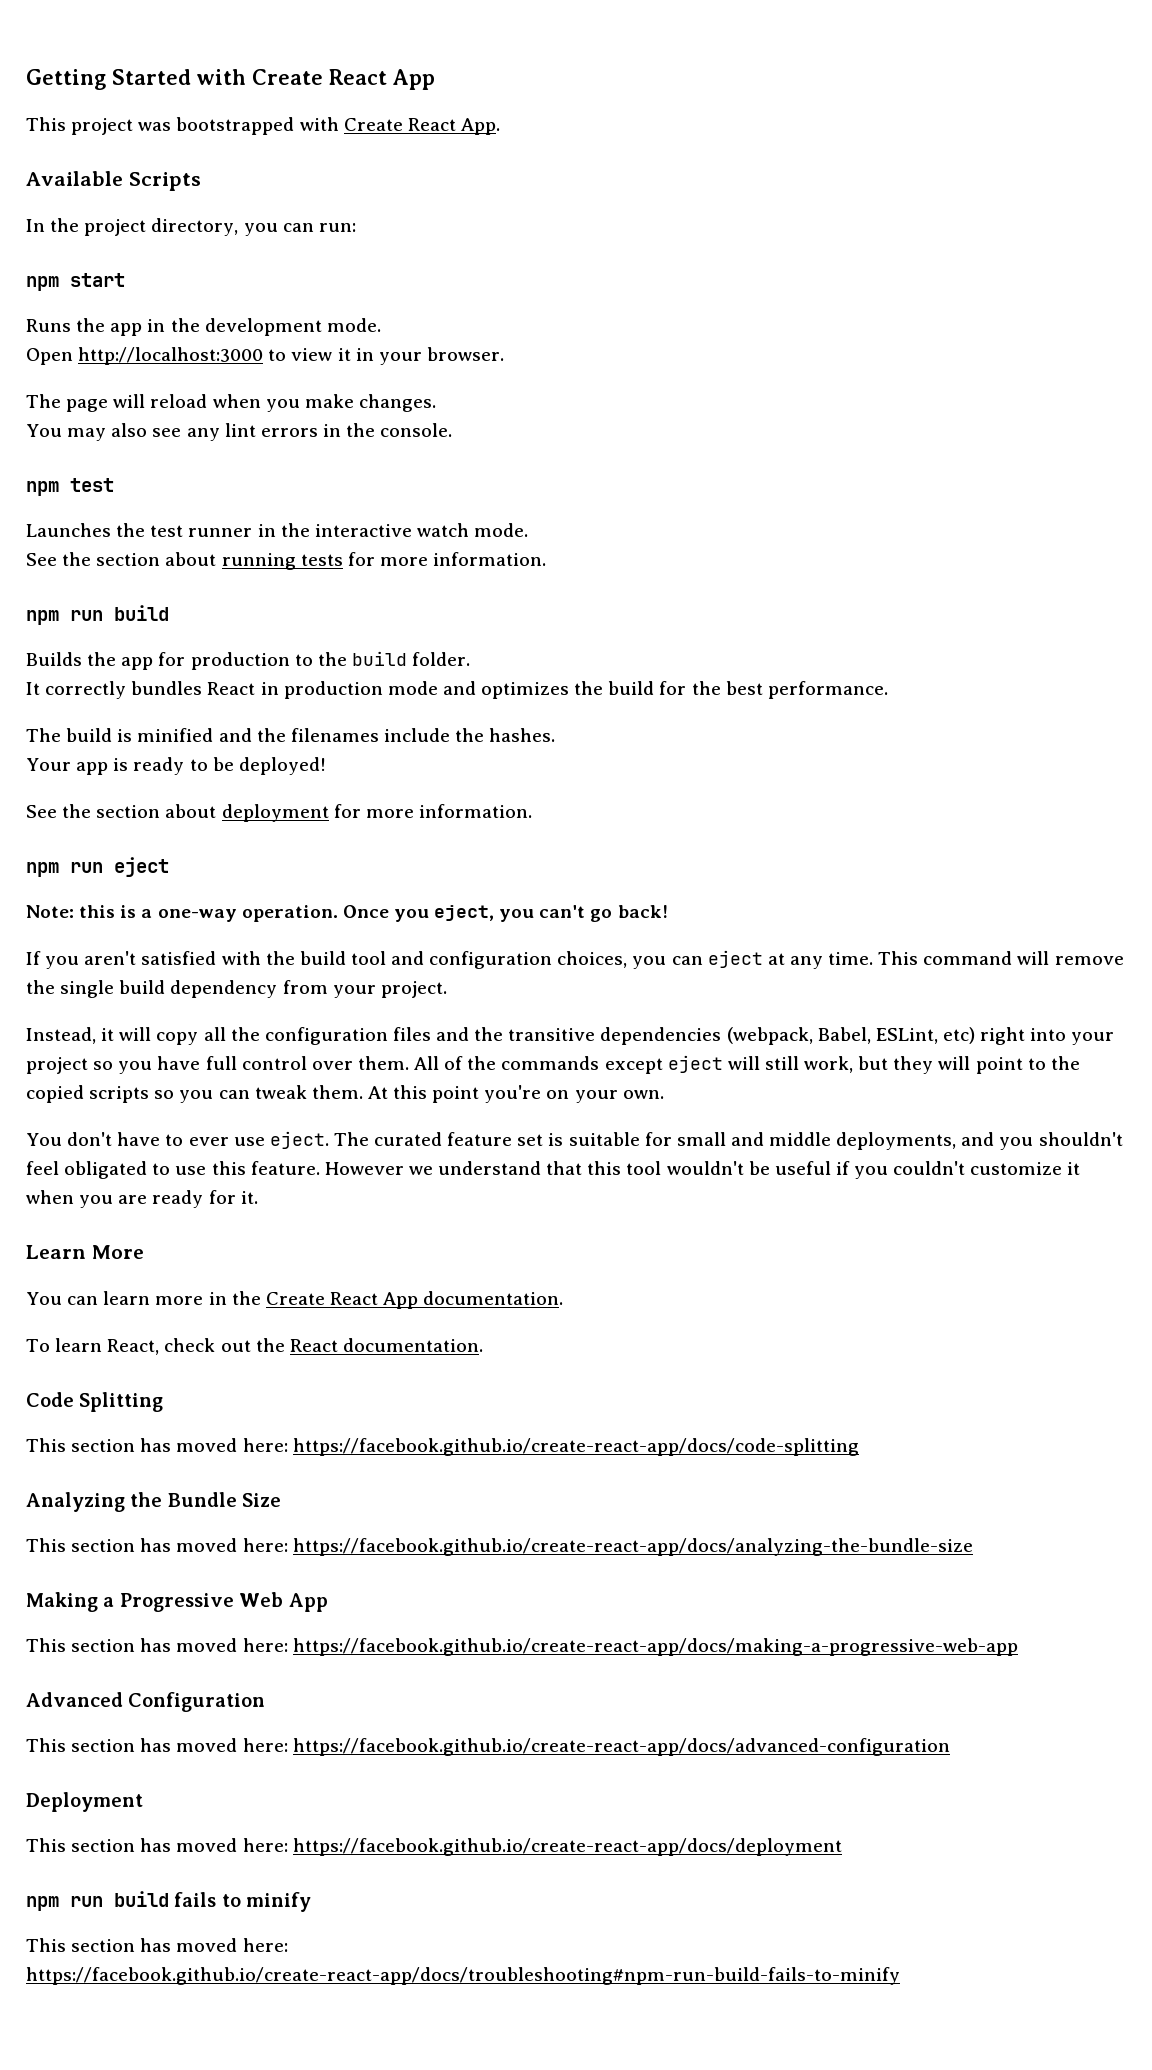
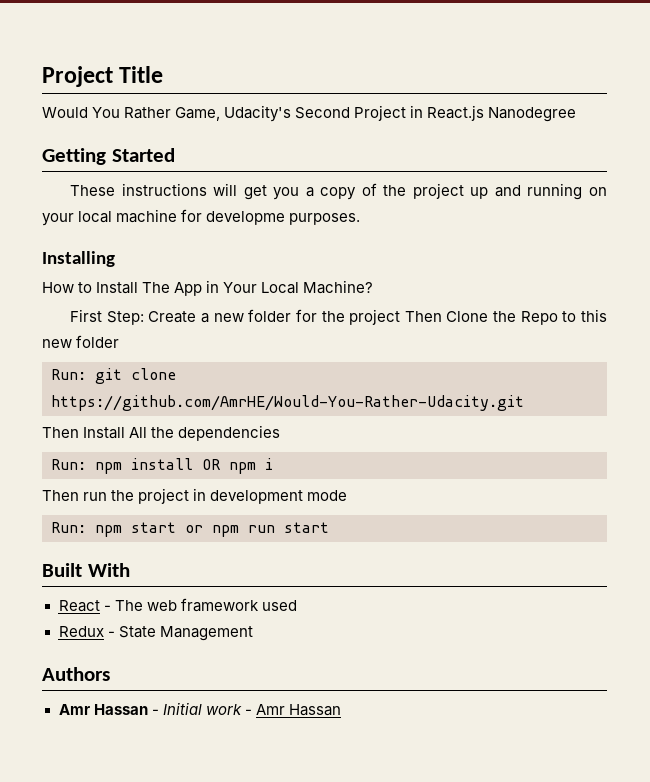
[26,69,435,90] [26,117,500,135] [26,171,201,191] [26,218,356,236] [26,273,125,291] [26,318,381,336] [26,347,504,365] [26,394,436,412] [26,423,453,441] [26,478,114,496] [26,523,529,537] [26,552,547,570] [26,605,169,625] [26,651,471,670] [26,681,888,699] [26,728,556,742] [26,757,326,775] [26,804,532,822] [26,857,169,877] [26,905,668,922] [26,950,1124,969] [26,980,447,998] [26,1027,1115,1045] [26,1055,1080,1074] [26,1085,664,1103] [26,1131,1123,1150] [26,1161,1081,1179] [26,1190,258,1208] [26,1245,144,1259] [26,1291,564,1309] [26,1338,483,1355] [26,1392,164,1412] [26,1438,859,1456] [26,1492,282,1512] [26,1538,973,1556] [26,1592,328,1612] [26,1638,1018,1656] [26,1692,266,1712] [26,1738,950,1756] [26,1792,143,1812] [26,1838,842,1856] [26,1891,312,1912] [26,1938,288,1952] [26,1967,900,1985] Getting Started with Create React App // This project was bootstrapped with Create React App. // Available Scripts // In the project directory, you can run: // npm start // Runs the app in the development mode. // Open http://localhost:3000 to view it in your browser. // The page will reload when you make changes. // You may also see any lint errors in the console. // npm test // Launches the test runner in the interactive watch mode. // See the section about running tests for more information. // npm run build // Builds the app for production to the build folder. // It correctly bundles React in production mode and optimizes the build for the best performance. // The build is minified and the filenames include the hashes. // Your app is ready to be deployed! // See the section about deployment for more information. // npm run eject // Note: this is a one-way operation. Once you eject, you can't go back! // If you aren't satisfied with the build tool and configuration choices, you can eject at any time. This command will remove the single build dependency from your project. // Instead, it will copy all the configuration files and the transitive dependencies (webpack, Babel, ESLint, etc) right into your project so you have full control over them. All of the commands except eject will still work, but they will point to the copied scripts so you can tweak them. At this point you're on your own. // You don't have to ever use eject. The curated feature set is suitable for small and middle deployments, and you shouldn't feel obligated to use this feature. However we understand that this tool wouldn't be useful if you couldn't customize it when you are ready for it. // Learn More // You can learn more in the Create React App documentation. // To learn React, check out the React documentation. // Code Splitting // This section has moved here: https://facebook.github.io/create-react-app/docs/code-splitting // Analyzing the Bundle Size // This section has moved here: https://facebook.github.io/create-react-app/docs/analyzing-the-bundle-size // Making a Progressive Web App // This section has moved here: https://facebook.github.io/create-react-app/docs/making-a-progressive-web-app // Advanced Configuration // This section has moved here: https://facebook.github.io/create-react-app/docs/advanced-configuration // Deployment // This section has moved here: https://facebook.github.io/create-react-app/docs/deployment // npm run build fails to minify // This section has moved here: https://facebook.github.io/create-react-app/docs/troubleshooting#npm-run-build-fails-to-minify -> [42,66,164,87] [42,105,577,122] [42,148,175,165] [70,183,607,200] [42,209,361,226] [42,251,115,267] [42,280,374,296] [70,309,608,325] [42,335,120,348] [51,368,176,384] [51,395,524,411] [42,425,281,441] [51,458,273,474] [42,488,348,504] [51,522,329,537] [42,563,130,577] [58,598,297,612] [58,626,253,641] [42,667,110,681] [58,702,341,716] Project Title // Would You Rather Game, Udacity's Second Project in React.js Nanodegree // Getting Started // These instructions will get you a copy of the project up and running on your local machine for developme purposes. // Installing // How to Install The App in Your Local Machine? // First Step: Create a new folder for the project Then Clone the Repo to this new folder // Run: git clone https://github.com/AmrHE/Would-You-Rather-Udacity.git // Then Install All the dependencies // Run: npm install OR npm i // Then run the project in development mode // Run: npm start or npm run start // Built With // React - The web framework used // Redux - State Management // Authors // Amr Hassan - Initial work - Amr Hassan

